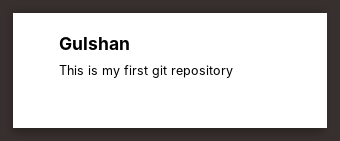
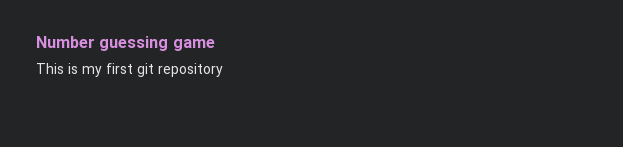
[59,37,130,50] Gulshan -> [36,36,215,51] Number guessing game

